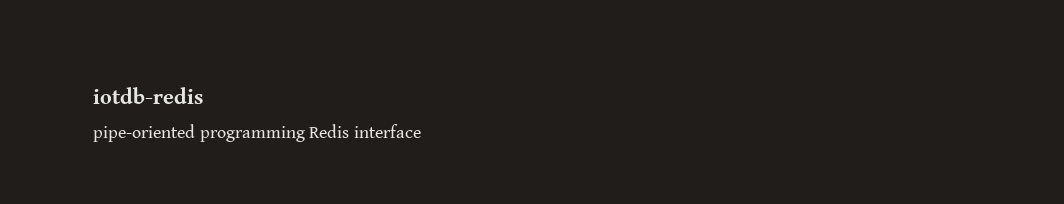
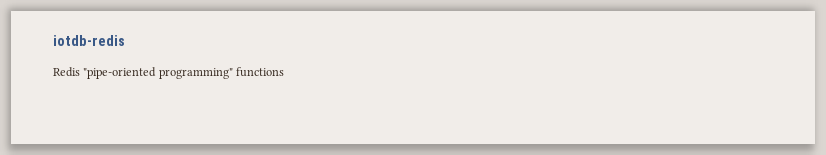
[93,124,422,142] pipe-oriented programming Redis interface -> [53,67,285,79] Redis "pipe-oriented programming" functions

